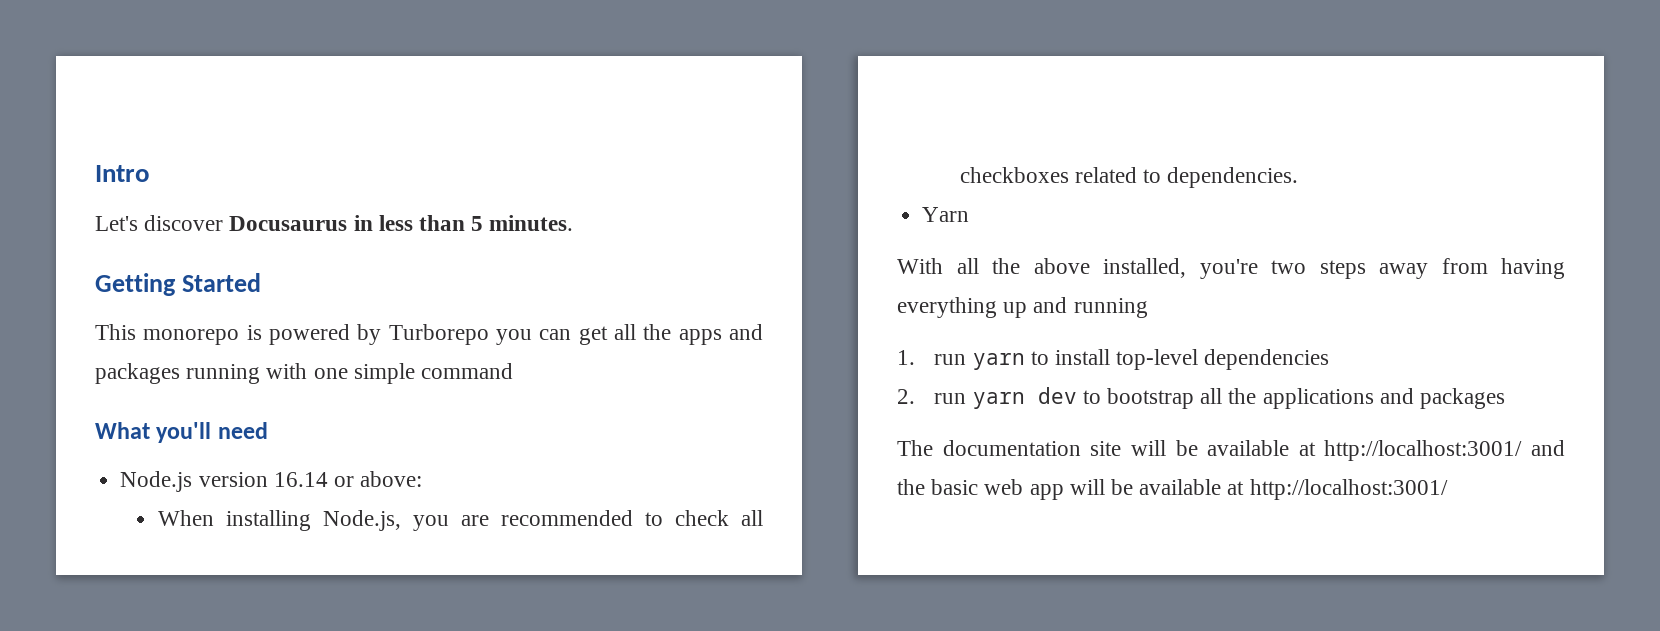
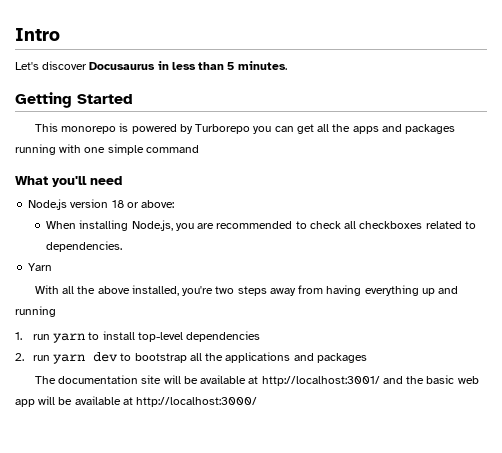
[273,472,328,487] 16.14 -> [111,200,124,208] 18
[1249,479,1448,500] http://localhost:3001/ -> [136,397,258,407] http://localhost:3000/

